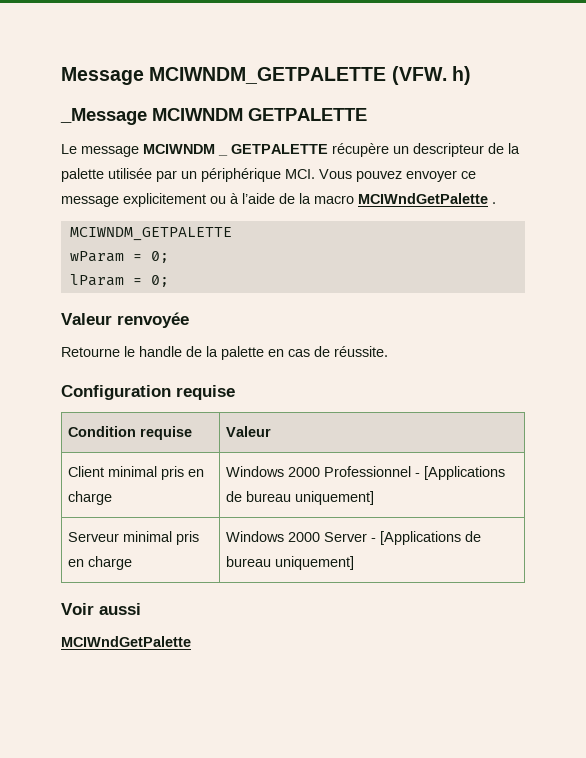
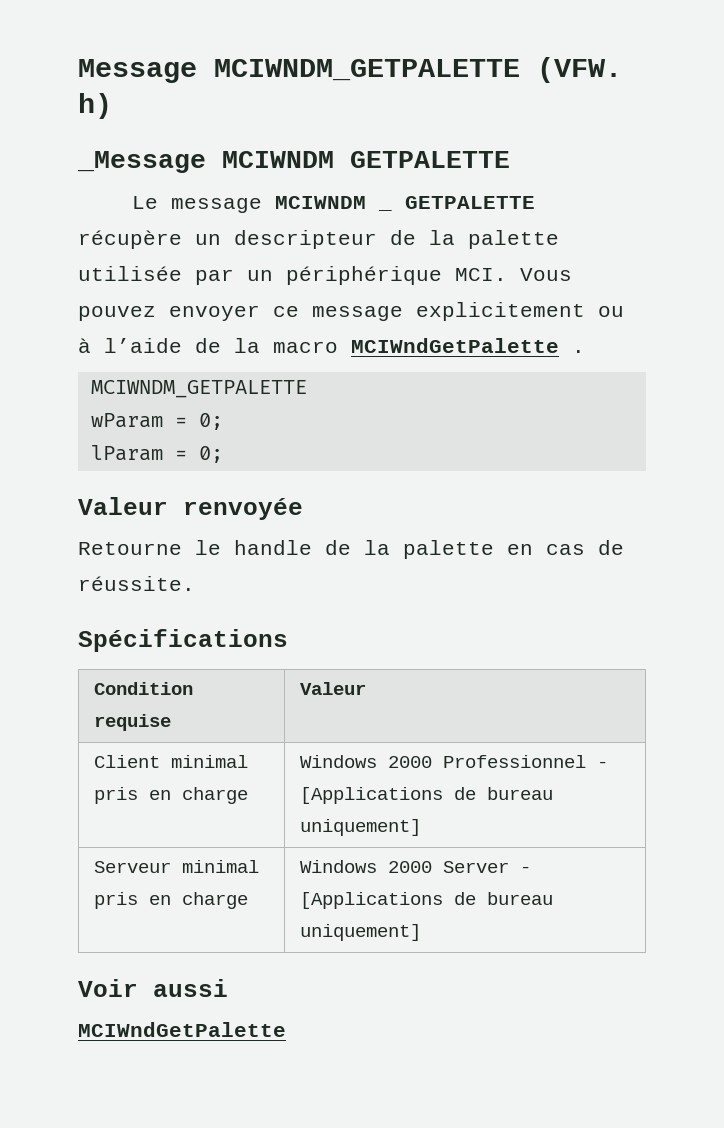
[61,385,235,400] Configuration requise -> [78,629,288,652] Spécifications

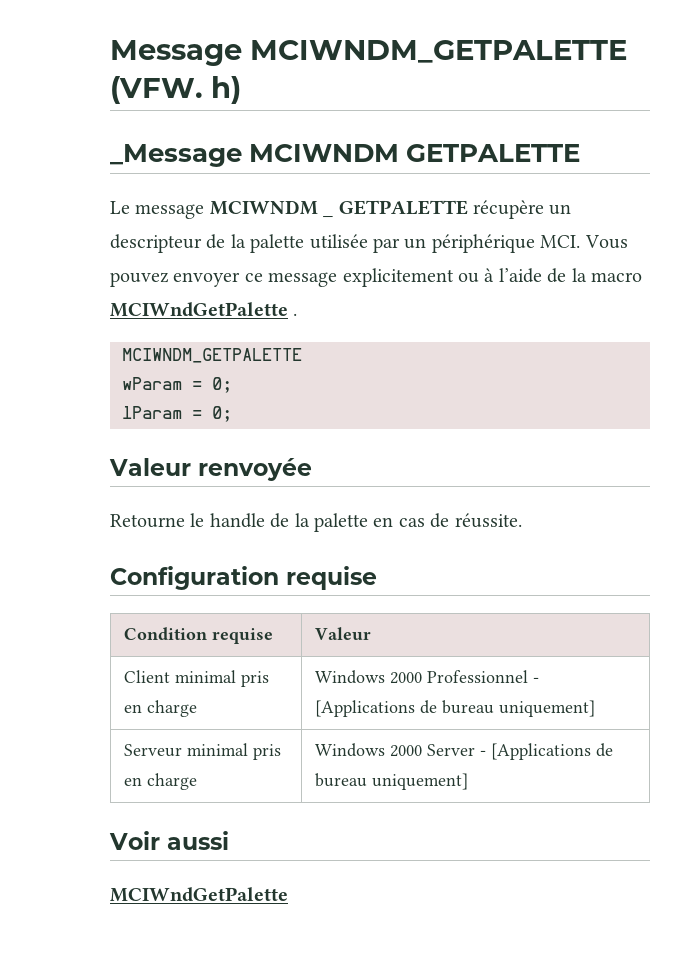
[78,629,288,652] Spécifications -> [110,566,377,590] Configuration requise

